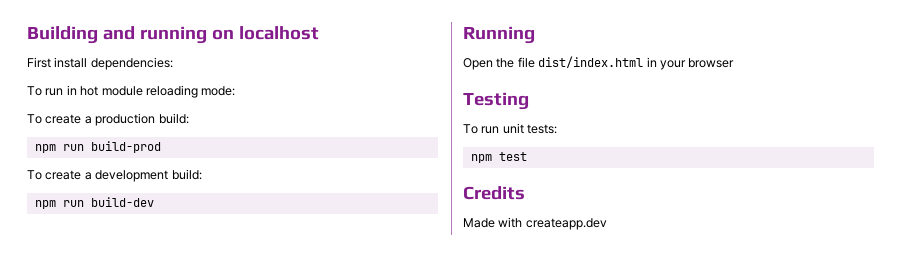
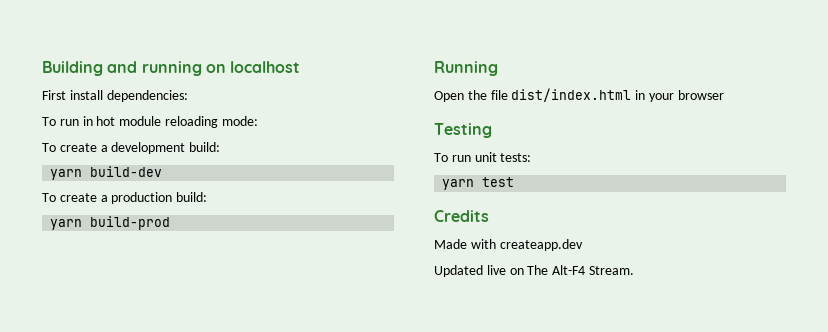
[95,113,189,126] [34,141,161,153] [27,169,202,182] [34,197,154,209] production build: // npm run build-prod // To create a development build: // npm run build-dev -> [111,142,221,154] [50,166,163,180] [42,192,208,204] [50,216,171,230] development build: // yarn build-dev // To create a production build: // yarn build-prod
[470,154,492,163] npm -> [442,179,475,190] yarn
(607, 224) none -> [434,265,634,277] // Updated live on The Alt-F4 Stream.

